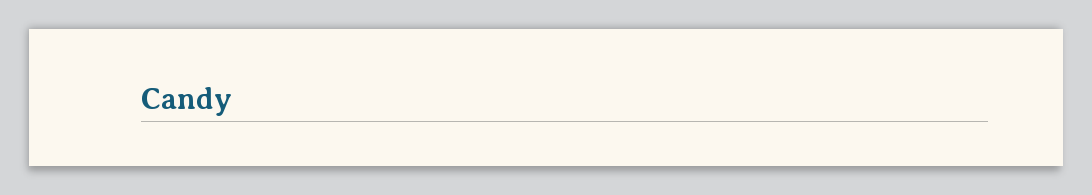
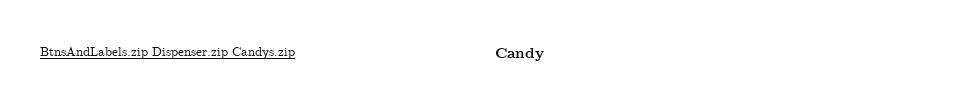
(141, 101) none -> [40,47,295,59] BtnsAndLabels.zip Dispenser.zip Candys.zip //

